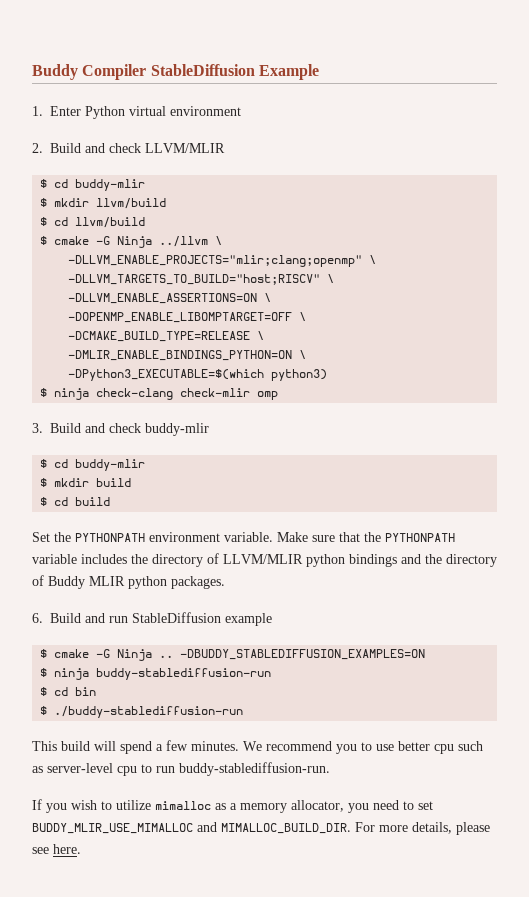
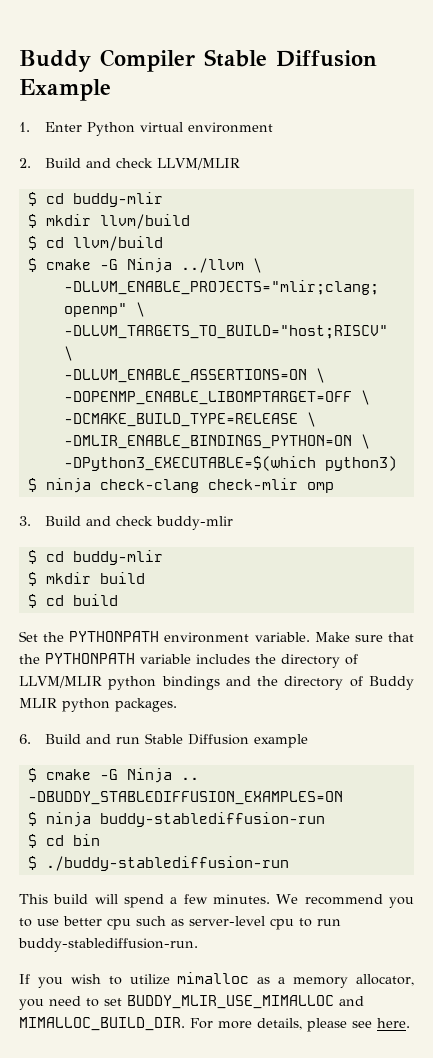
[150,64,255,76] StableDiffusion -> [204,49,377,67] Stable Diffusion
[132,612,222,623] StableDiffusion -> [144,733,249,745] Stable Diffusion

